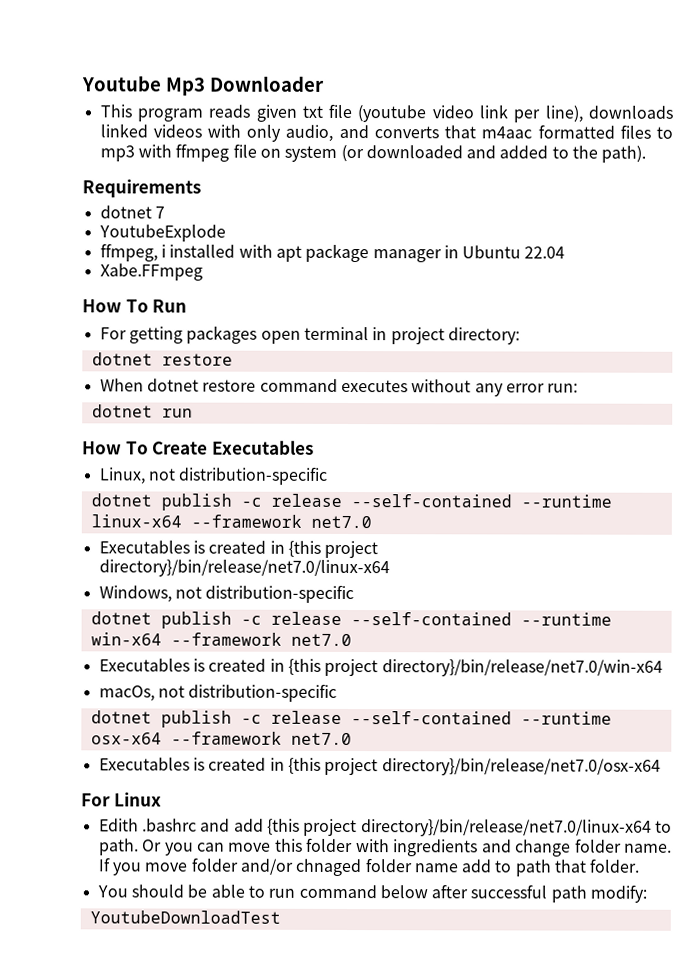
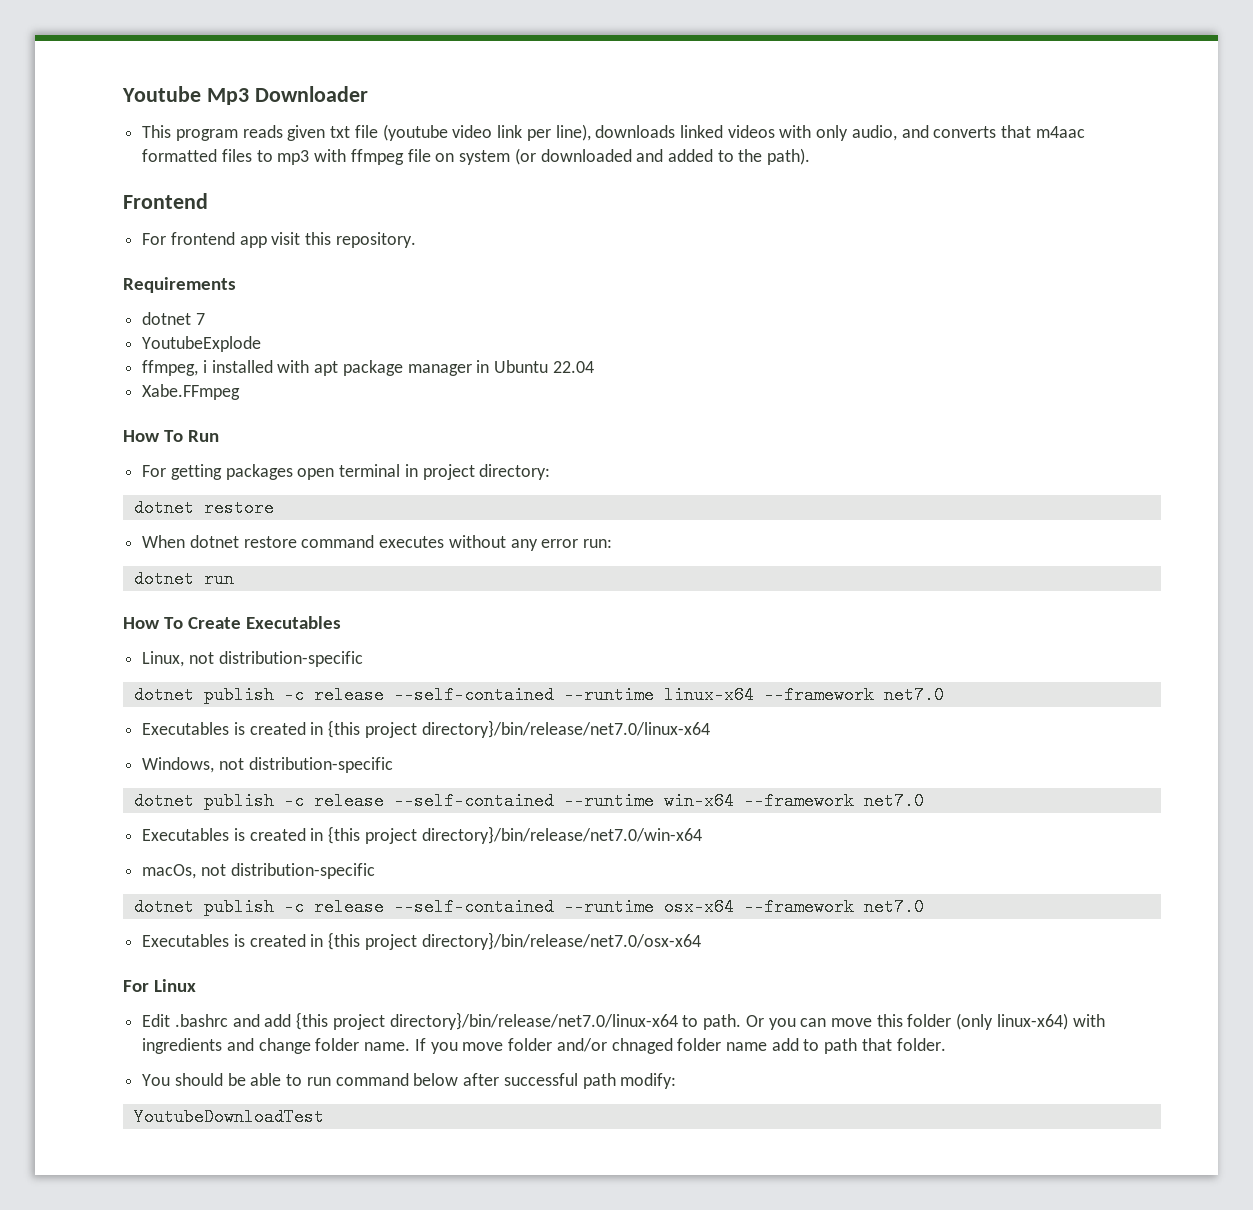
(647, 154) none -> [123,193,208,209] [142,232,416,248] // Frontend // For frontend app visit this repository.
[98,818,139,832] Edith -> [142,1014,171,1027] Edit
(354, 845) none -> [956,1013,1068,1030] (only linux-x64)

